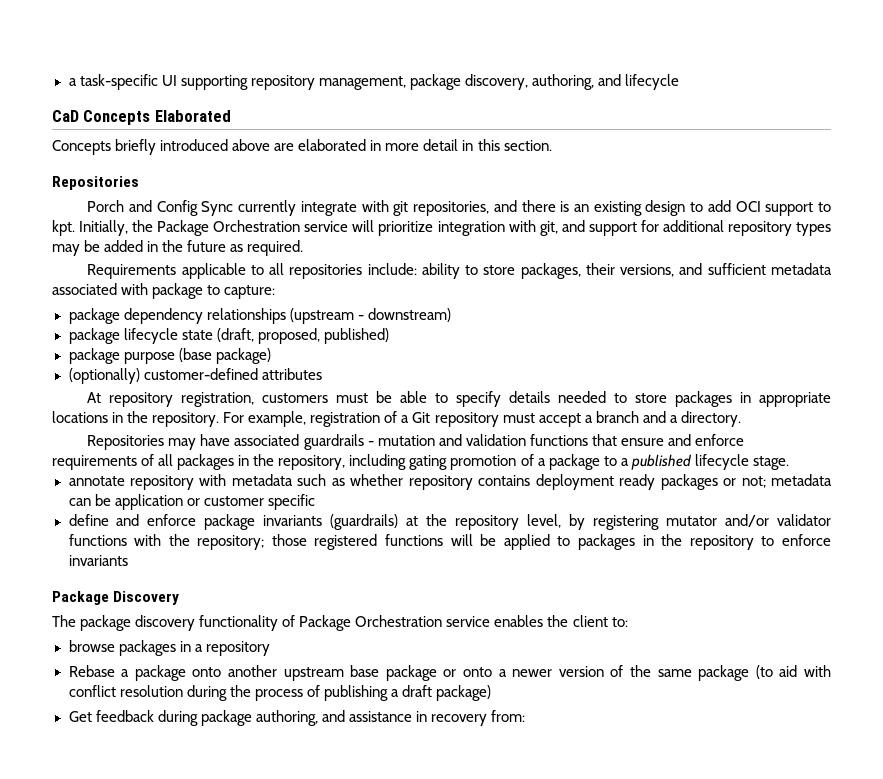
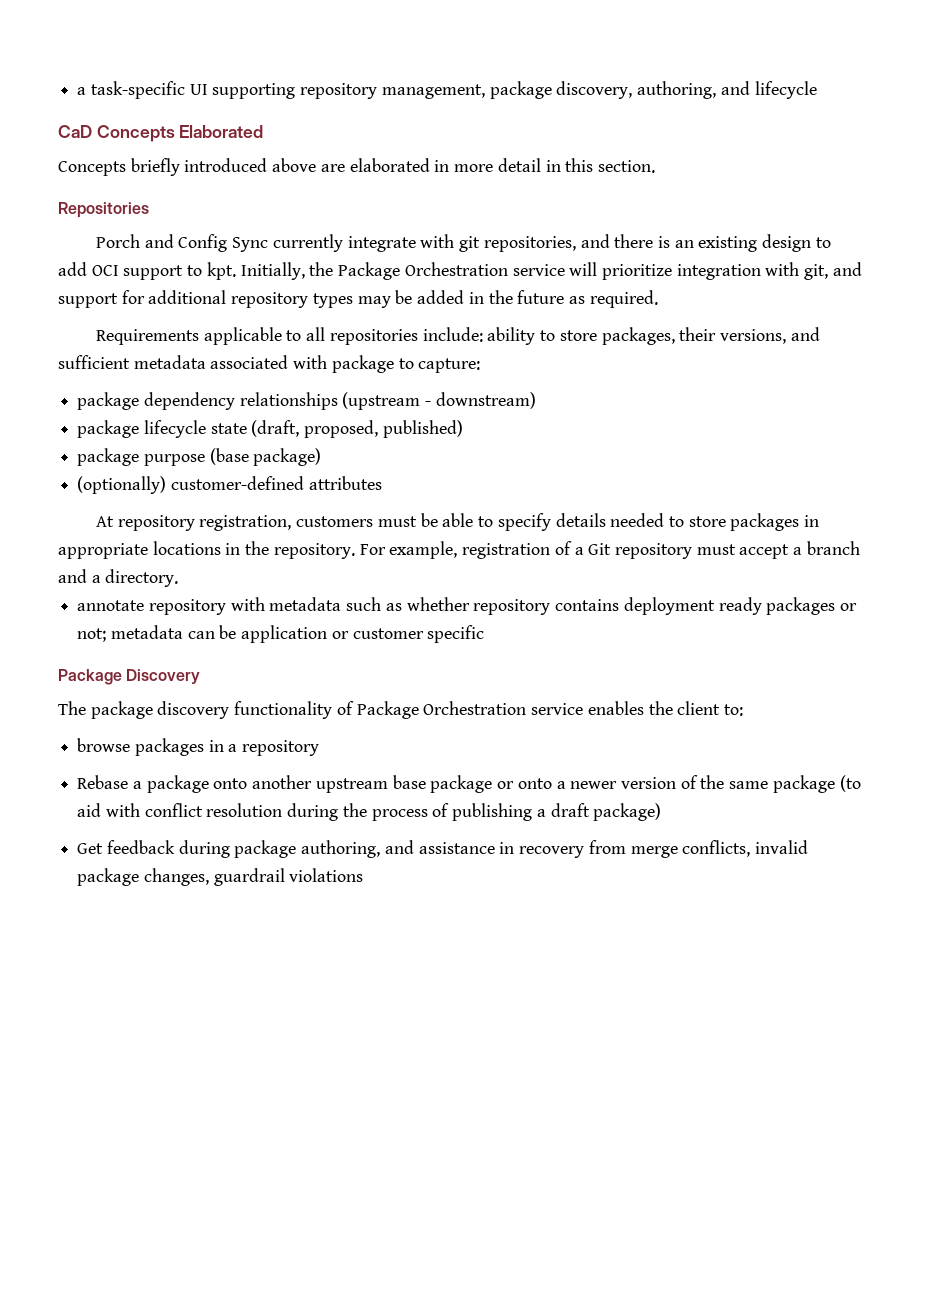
[87,434,744,450] [52,454,789,470] // Repositories may have associated guardrails - mutation and validation functions that ensure and enforce requirements of all packages in the repository, including gating promotion of a package to a published lifecycle stage. -> (179, 578) none
[68,514,831,530] [68,534,831,550] [68,555,128,566] // define and enforce package invariants (guardrails) at the repository level, by registering mutator and/or validator functions with the repository; those registered functions will be applied to packages in the repository to enforce invariants -> (485, 634) none
[490,710,525,722] from: -> [588,840,808,858] [77,868,364,886] from merge conflicts, invalid package changes, guardrail violations

